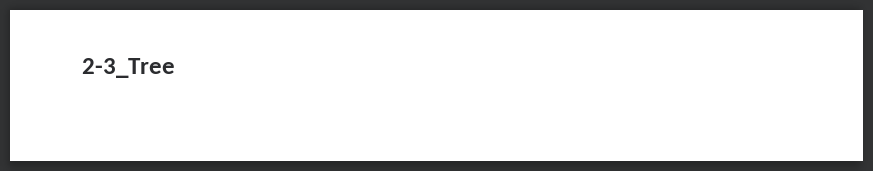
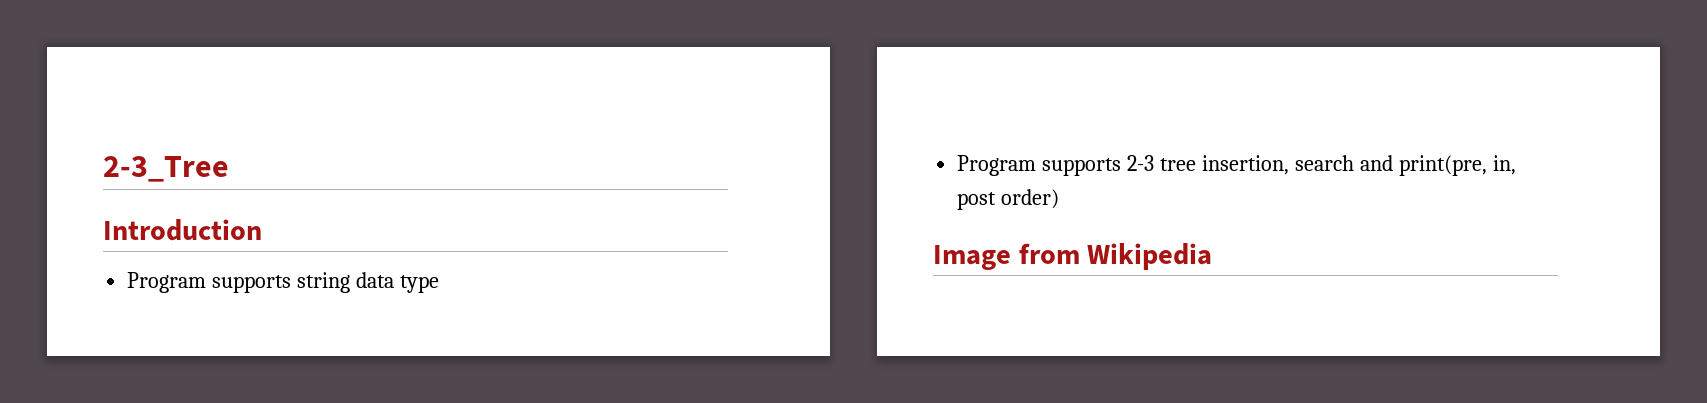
(175, 68) none -> [103,219,262,241] [127,272,439,293] [957,155,1516,176] [957,189,1060,210] [933,243,1213,270] // Introduction // Program supports string data type // Program supports 2-3 tree insertion, search and print(pre, in, post order) // Image from Wikipedia

